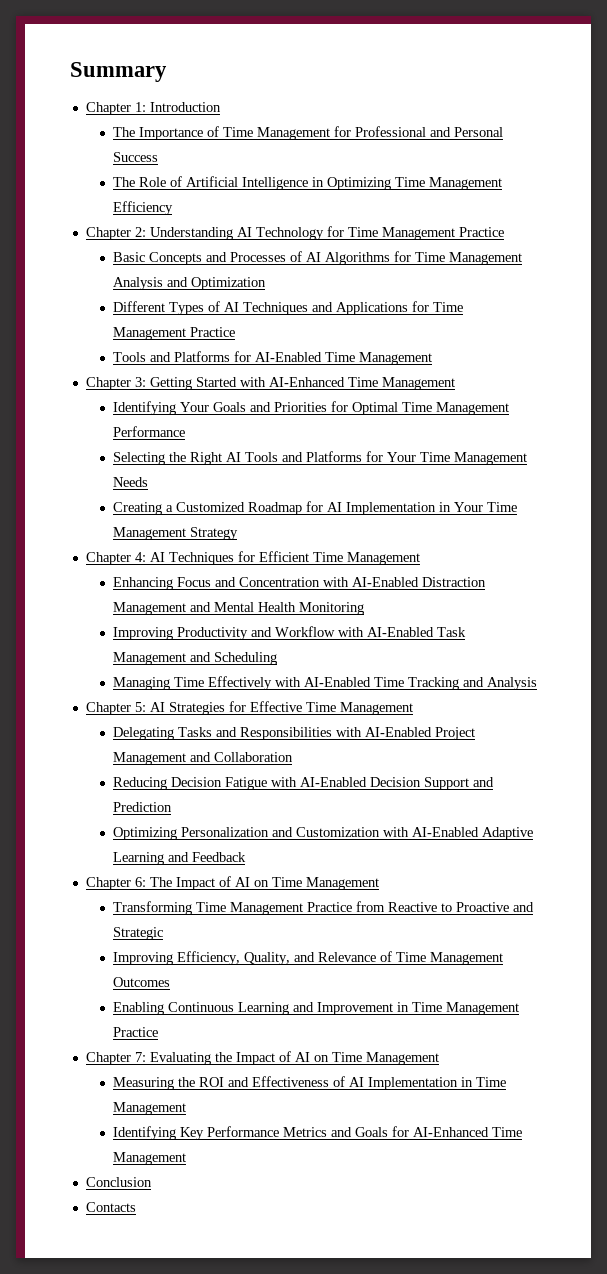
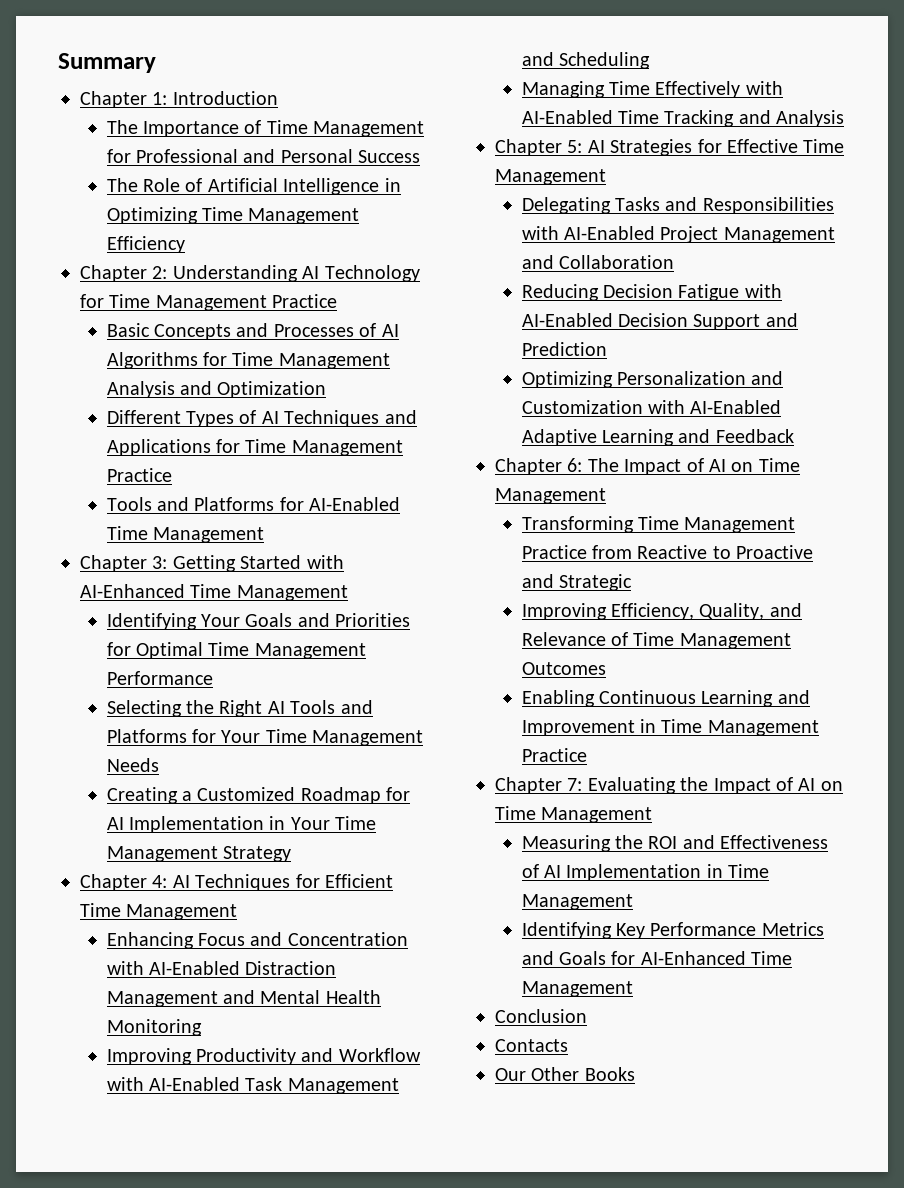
(136, 1207) none -> [495,1067,635,1081] // Our Other Books

